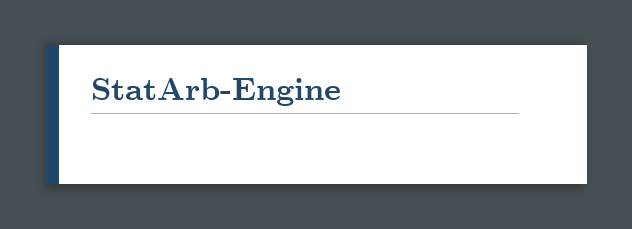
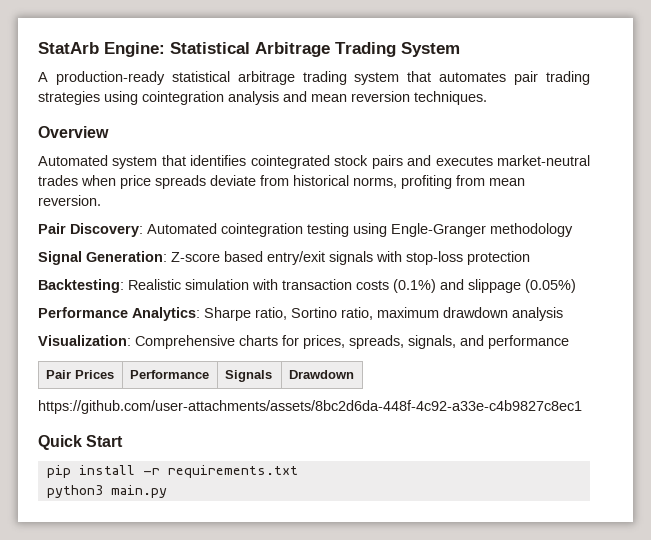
[91,78,341,106] StatArb-Engine -> [38,42,460,57] [38,71,591,85] [38,91,487,105] [38,126,109,138] [38,155,591,169] [38,175,525,189] [38,195,101,206] [38,223,573,237] [38,251,530,265] [38,279,576,293] [38,307,563,321] [38,335,569,349] [45,370,114,379] [129,370,209,379] [224,370,272,382] [288,370,354,379] [38,400,582,414] [38,435,124,450] [46,465,298,478] [46,485,167,498] StatArb Engine: Statistical Arbitrage Trading System // A production-ready statistical arbitrage trading system that automates pair trading strategies using cointegration analysis and mean reversion techniques. // Overview // Automated system that identifies cointegrated stock pairs and executes market-neutral trades when price spreads deviate from historical norms, profiting from mean reversion. // Pair Discovery: Automated cointegration testing using Engle-Granger methodology // Signal Generation: Z-score based entry/exit signals with stop-loss protection // Backtesting: Realistic simulation with transaction costs (0.1%) and slippage (0.05%) // Performance Analytics: Sharpe ratio, Sortino ratio, maximum drawdown analysis // Visualization: Comprehensive charts for prices, spreads, signals, and performance // Pair Prices | Performance | Signals | Drawdown // https://github.com/user-attachments/assets/8bc2d6da-448f-4c92-a33e-c4b9827c8ec1 // Quick Start // pip install -r requirements.txt // python3 main.py

